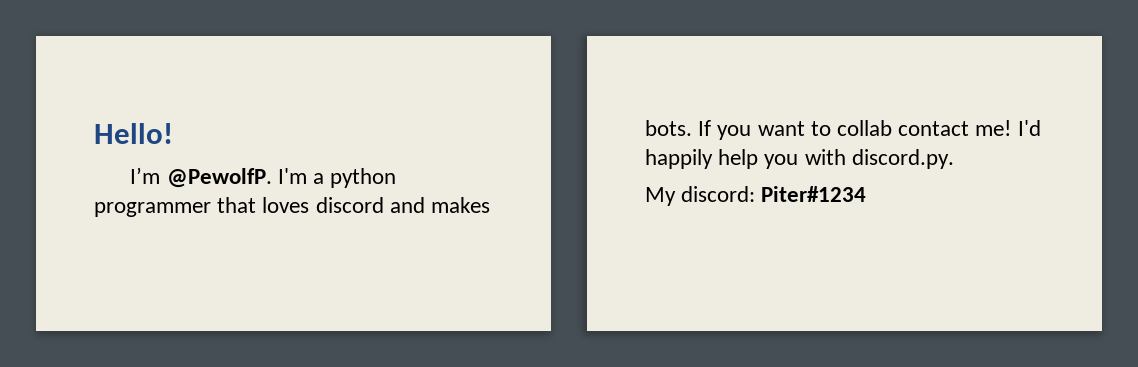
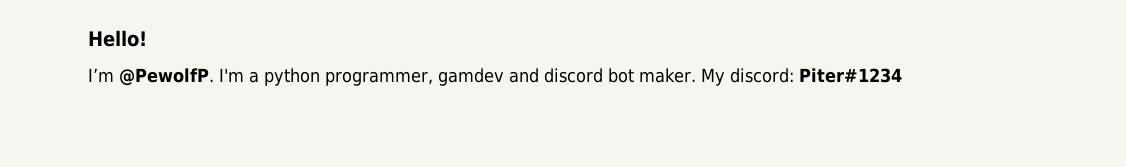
[94,197,491,217] [645,120,1041,140] [645,149,954,169] programmer that loves discord and makes bots. If you want to collab contact me! I'd happily help you with discord.py. // -> [325,68,696,86] programmer, gamdev and discord bot maker.

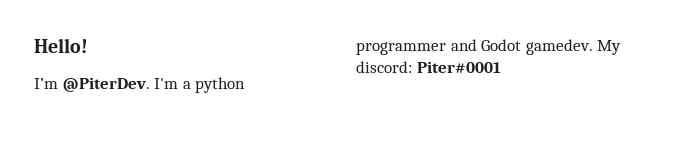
[119,68,214,86] @PewolfP. -> [62,77,150,92] @PiterDev.
[325,68,696,86] programmer, gamdev and discord bot maker. -> [356,39,593,55] programmer and Godot gamedev.
[798,68,902,83] Piter#1234 -> [416,61,501,73] Piter#0001

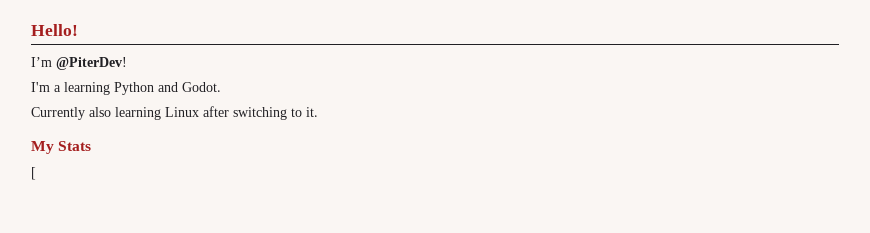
[62,77,150,92] @PiterDev. -> [56,57,127,70] @PiterDev! //
[195,77,246,93] [356,39,622,55] [356,61,501,73] python programmer and Godot gamedev. My discord: Piter#0001 -> [64,82,221,95] [31,106,318,120] [31,141,92,154] [31,167,36,180] learning Python and Godot. // Currently also learning Linux after switching to it. // My Stats // [

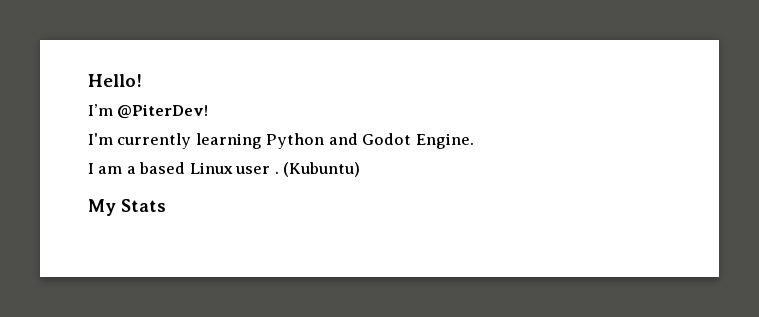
[54,85,61,92] a -> [117,133,192,149] currently
[182,82,221,92] [31,106,318,120] Godot. // Currently also learning Linux after switching to it. -> [362,133,474,149] [88,162,361,177] Godot Engine. // I am a based Linux user . (Kubuntu)
[31,167,36,180] // [ -> (166, 205) none

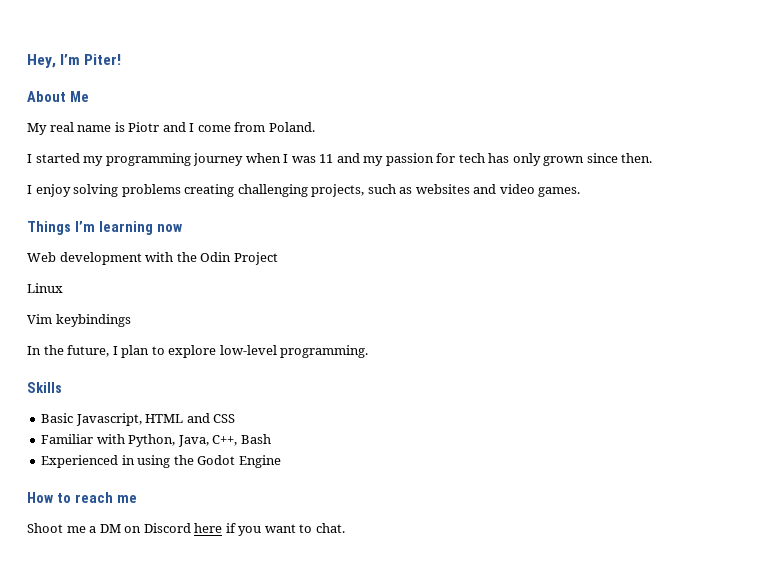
[88,74,142,87] [88,104,209,119] [88,133,474,149] [88,162,361,177] [88,199,166,216] Hello! // I’m @PiterDev! // I'm currently learning Python and Godot Engine. // I am a based Linux user . (Kubuntu) // My Stats -> [27,54,122,68] [27,91,89,102] [27,122,315,135] [27,153,653,166] [27,184,581,197] [27,221,182,235] [27,252,278,265] [27,283,63,293] [27,314,131,327] [27,345,369,358] [27,382,62,393] [41,413,236,426] [41,434,271,447] [41,455,281,468] [27,492,137,503] [27,523,345,536] Hey, I’m Piter! // About Me // My real name is Piotr and I come from Poland. // I started my programming journey when I was 11 and my passion for tech has only grown since then. // I enjoy solving problems creating challenging projects, such as websites and video games. // Things I’m learning now // Web development with the Odin Project // Linux // Vim keybindings // In the future, I plan to explore low-level programming. // Skills // Basic Javascript, HTML and CSS // Familiar with Python, Java, C++, Bash // Experienced in using the Godot Engine // How to reach me // Shoot me a DM on Discord here if you want to chat.

